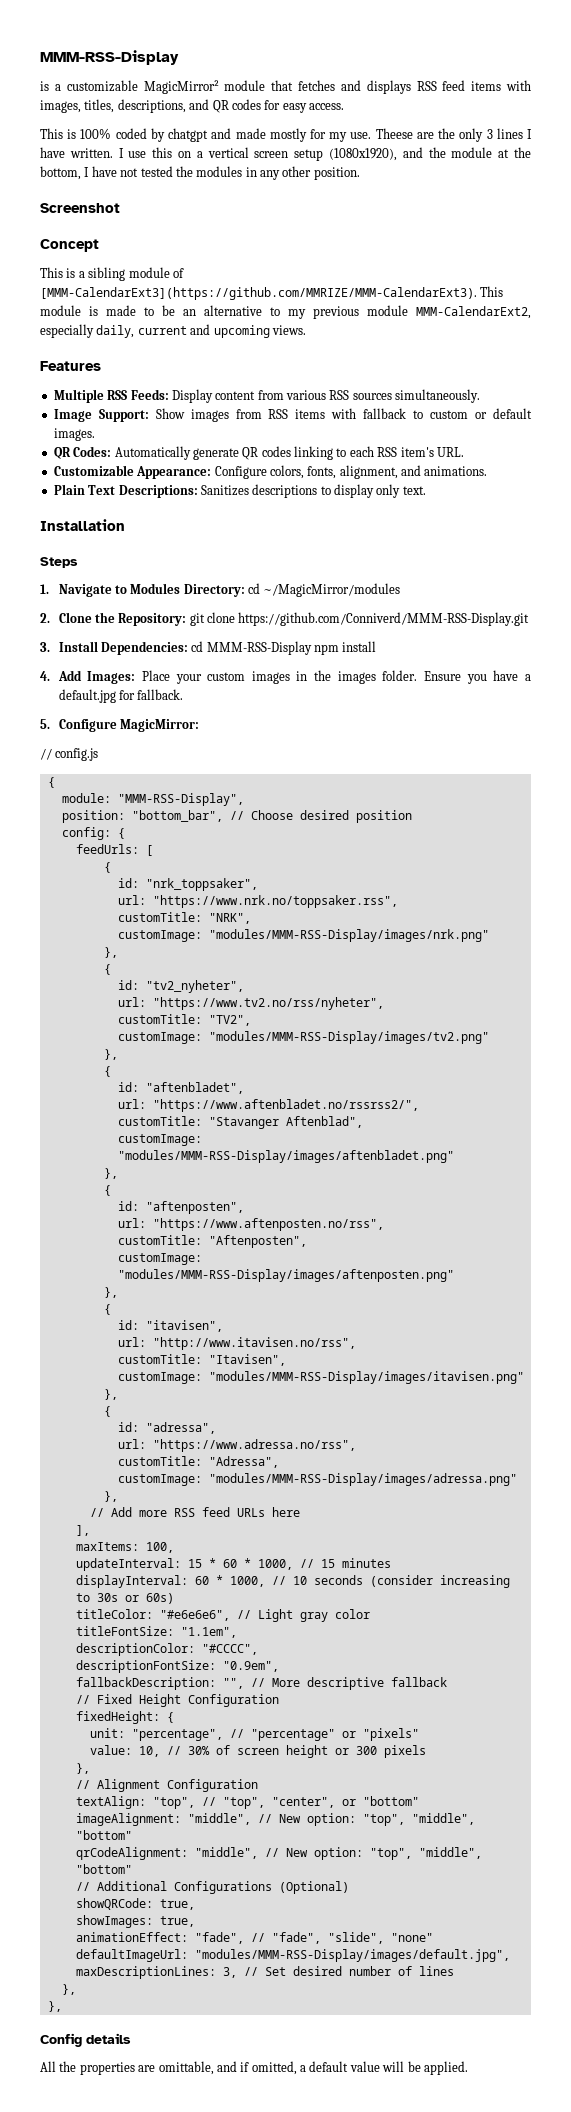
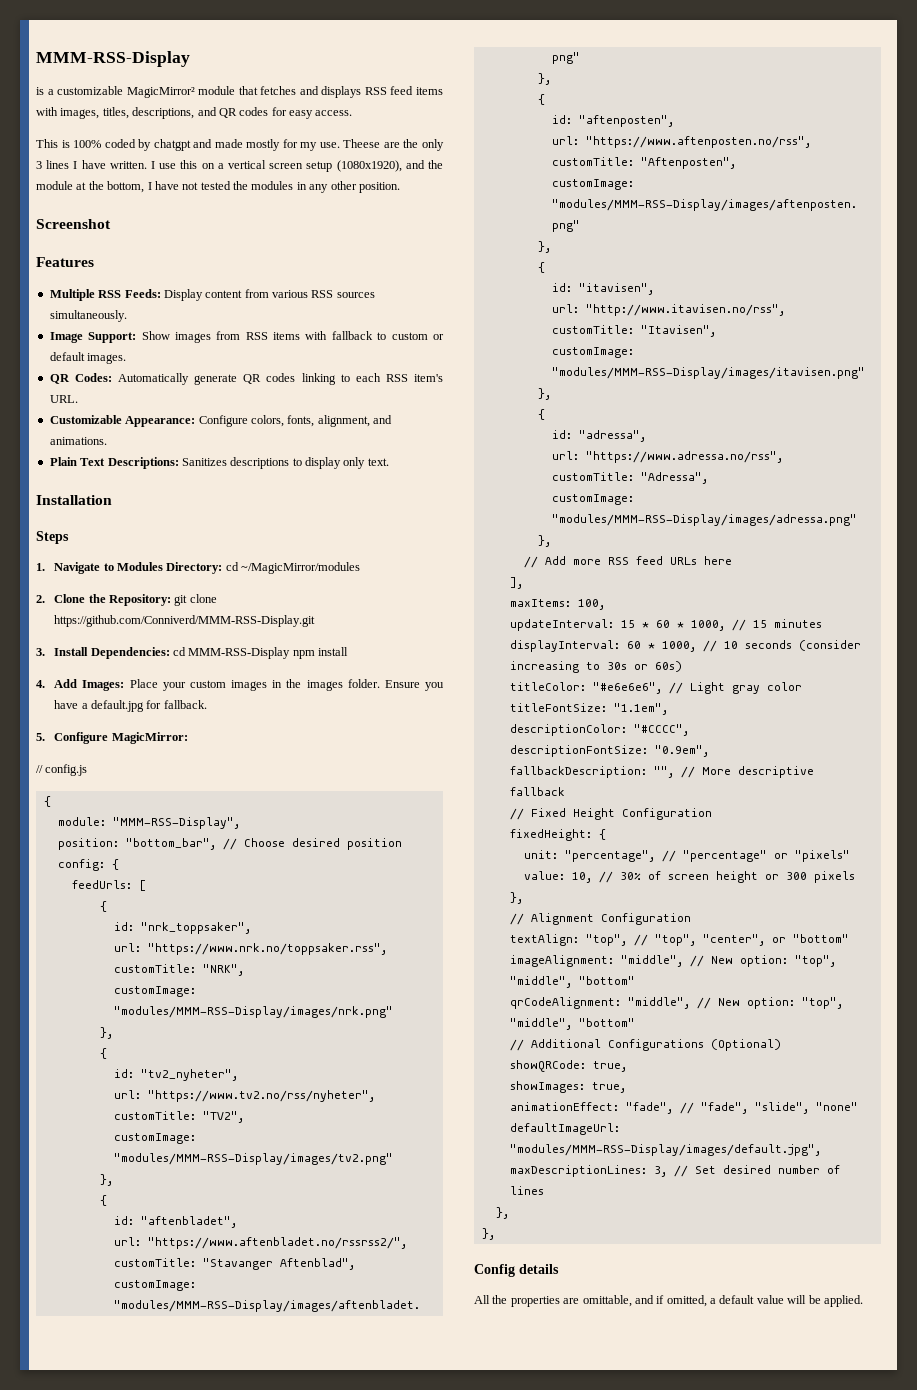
[40,239,99,252] [40,267,184,281] [40,286,504,300] [40,305,531,319] [40,324,306,338] // Concept // This is a sibling module of [MMM-CalendarExt3](https://github.com/MMRIZE/MMM-CalendarExt3). This module is made to be an alternative to my previous module MMM-CalendarExt2, especially daily, current and upcoming views. -> (111, 224) none

